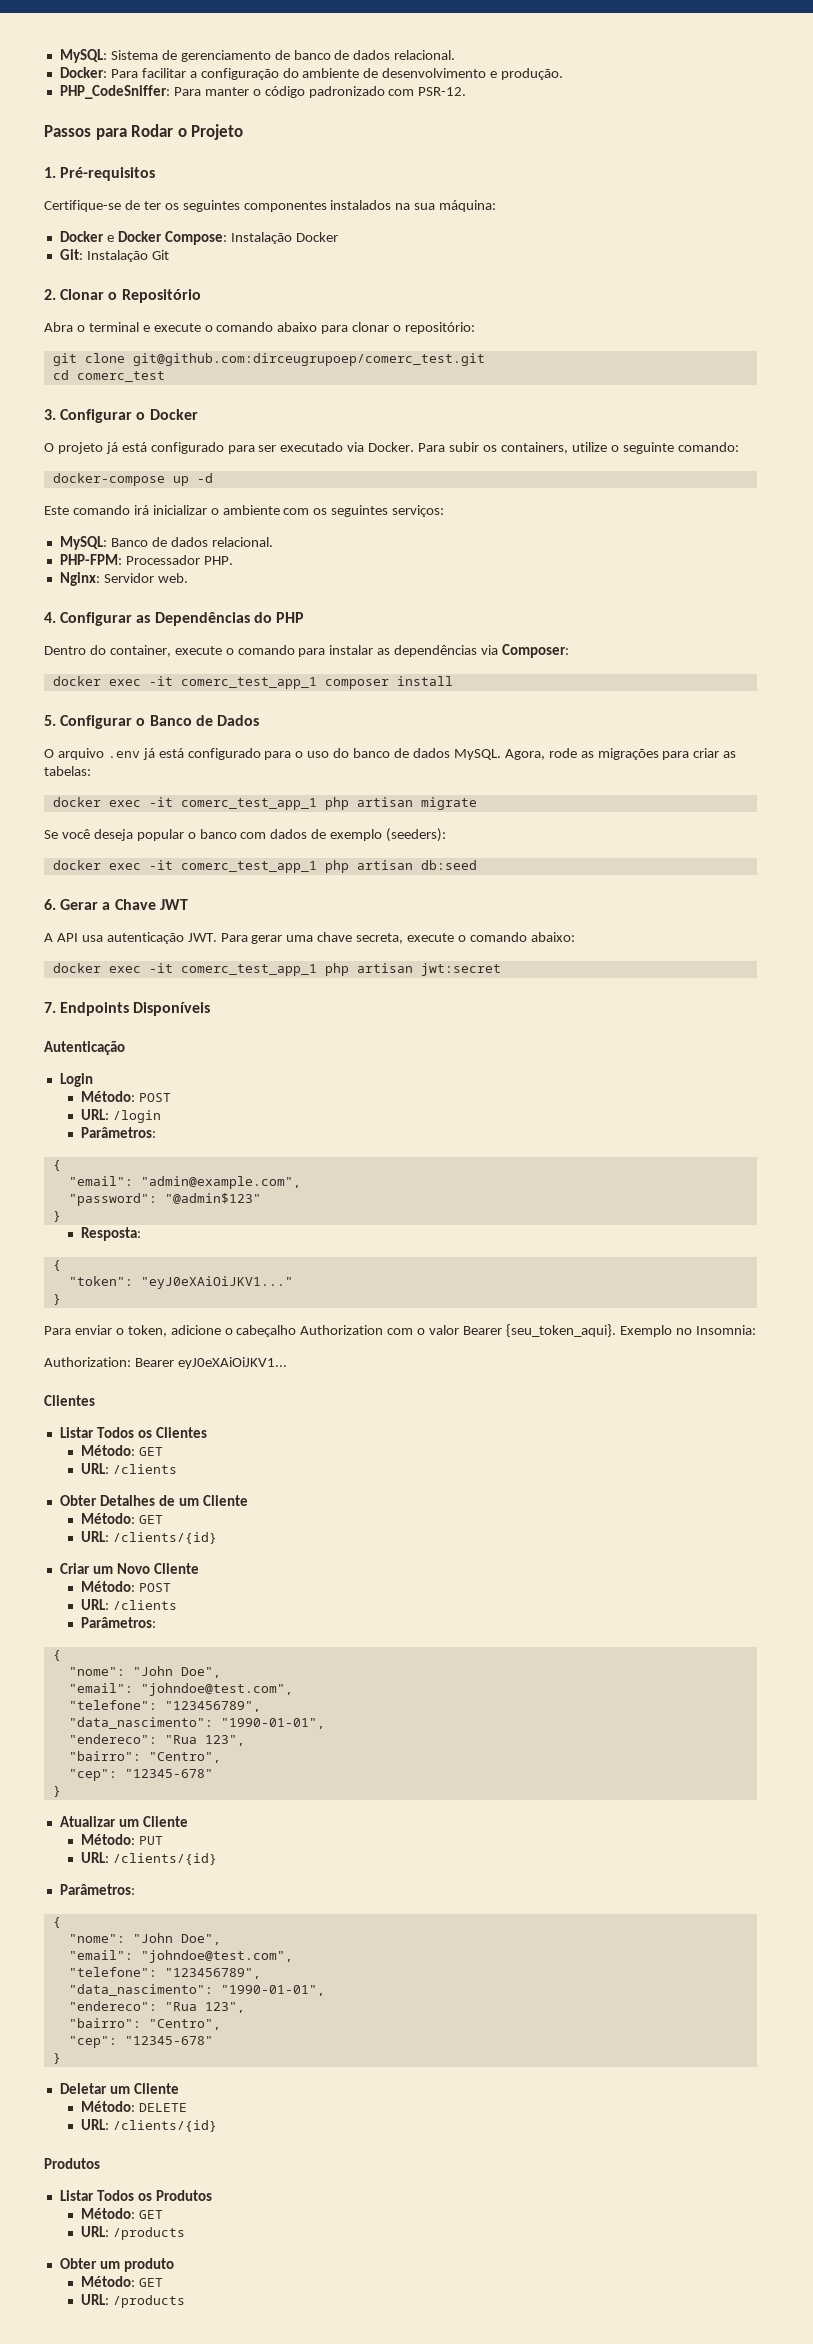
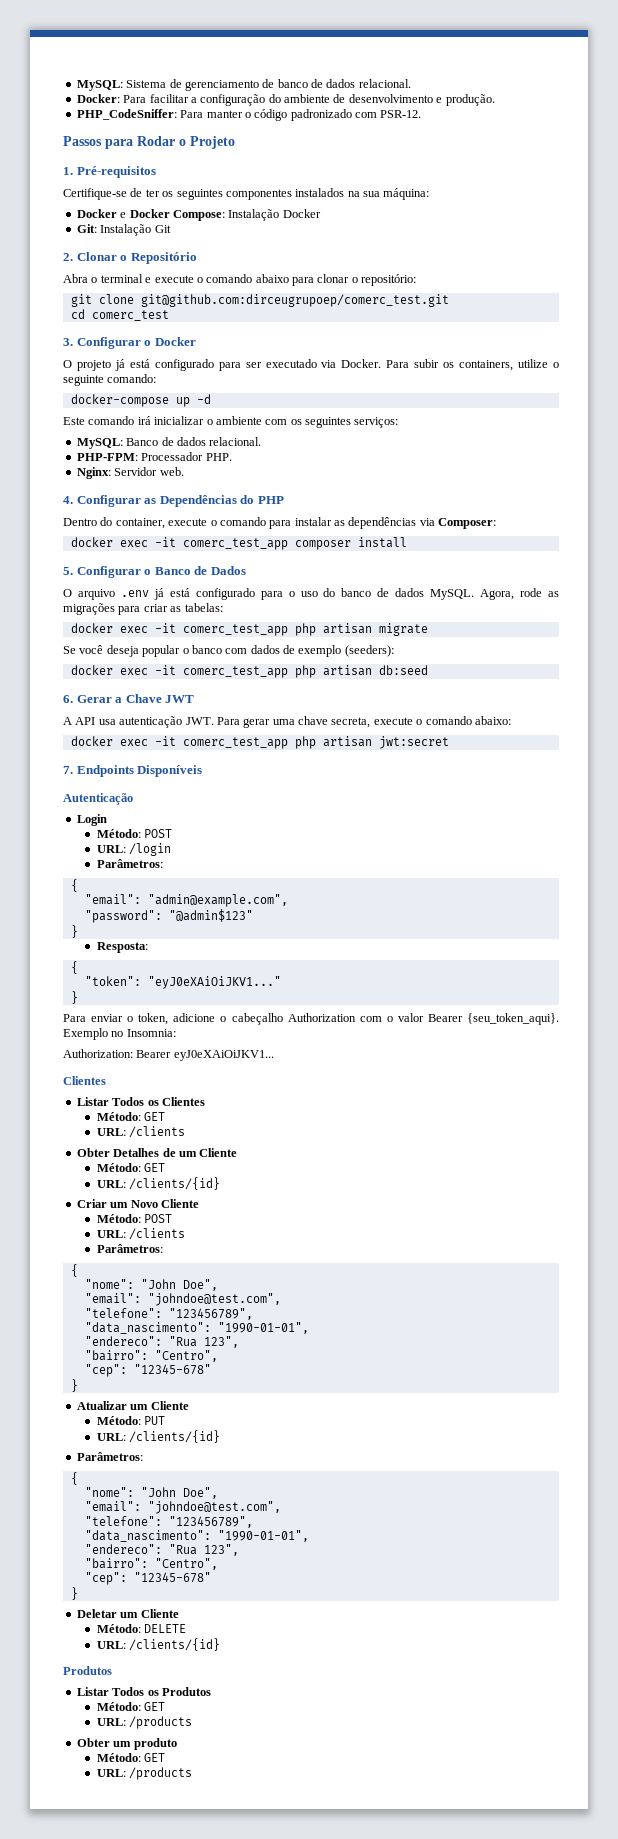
[180,677,317,689] comerc_test_app_1 -> [182,538,288,550] comerc_test_app
[180,798,317,810] comerc_test_app_1 -> [182,624,288,636] comerc_test_app
[180,861,317,873] comerc_test_app_1 -> [182,666,288,678] comerc_test_app
[180,964,317,976] comerc_test_app_1 -> [182,737,288,749] comerc_test_app

